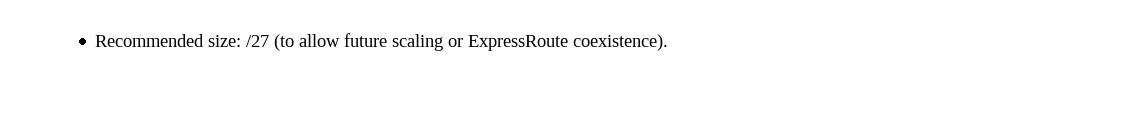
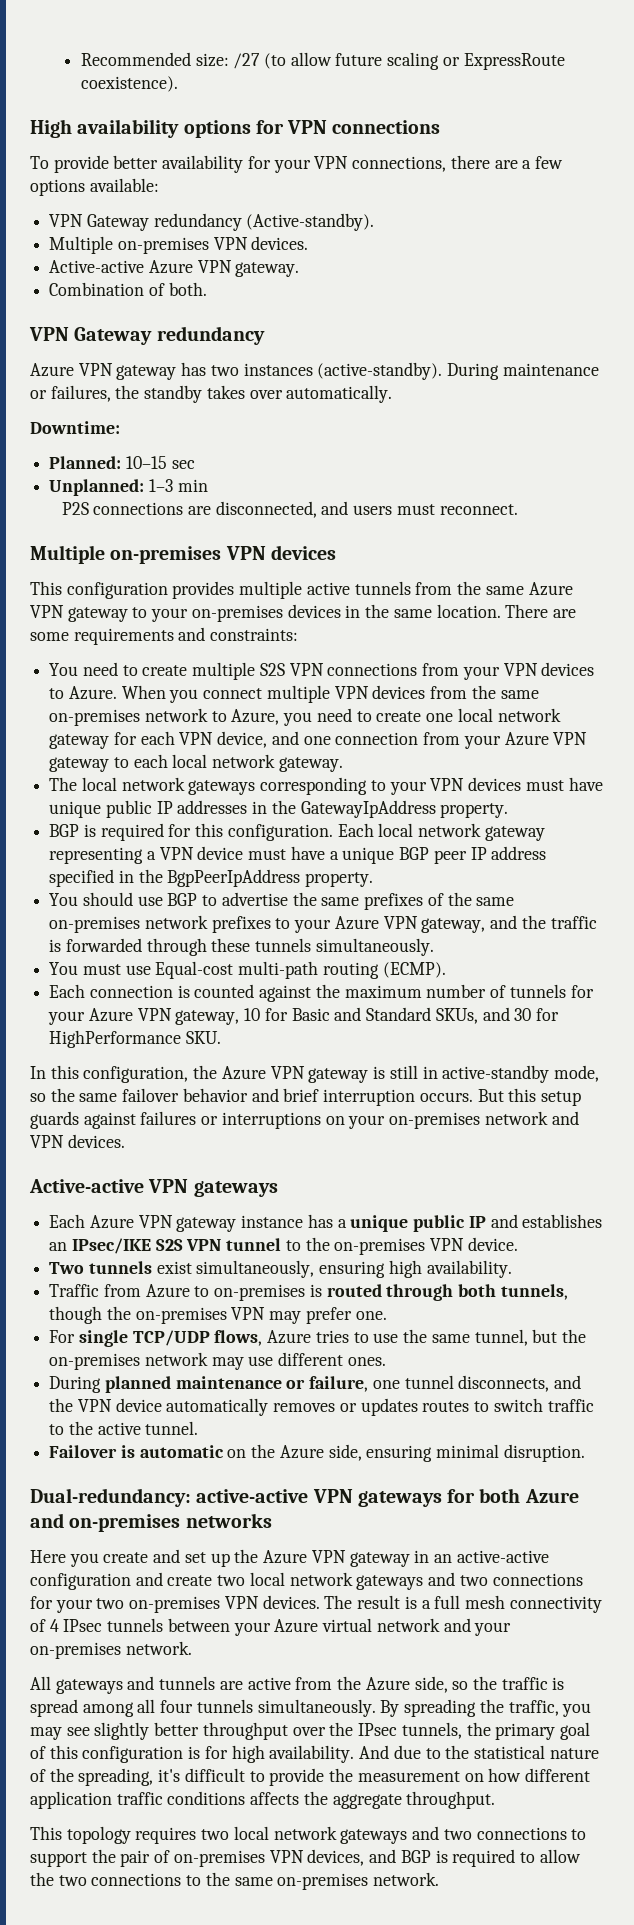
(669, 42) none -> [30,119,441,138] [30,155,563,173] [30,178,159,196] [49,213,375,231] [49,236,309,254] [49,260,300,277] [49,282,207,296] [29,326,265,345] [30,362,599,380] [30,385,393,403] [30,421,120,434] [49,456,195,469] [49,479,208,496] [61,501,518,518] [30,545,336,564] [30,581,573,599] [30,604,576,622] [30,627,299,645] [49,662,595,680] [49,685,539,703] [49,708,561,726] [49,731,588,749] [49,754,343,772] [49,777,603,795] [49,800,509,818] [49,823,545,841] [49,846,547,864] [49,869,374,887] [49,892,515,910] [49,915,597,933] [49,938,434,956] [49,961,446,979] [49,984,594,1002] [48,1007,559,1025] [49,1030,221,1048] [30,1065,599,1083] [30,1088,581,1106] [30,1111,579,1129] [30,1134,125,1148] [29,1179,278,1197] [49,1214,603,1232] [49,1237,518,1255] [49,1260,512,1278] [49,1284,568,1301] [49,1306,387,1324] [49,1329,586,1347] [49,1352,386,1370] [49,1375,582,1393] [49,1398,594,1416] [49,1421,199,1435] [49,1444,585,1462] [30,1488,579,1507] [30,1513,272,1532] [30,1549,549,1567] [30,1572,583,1590] [30,1595,602,1613] [30,1618,512,1636] [30,1641,192,1659] [30,1676,565,1694] [30,1699,592,1717] [30,1722,590,1740] [30,1745,599,1763] [30,1768,590,1786] [30,1791,496,1809] [30,1826,587,1844] [30,1849,581,1867] [30,1872,440,1890] // High availability options for VPN connections // To provide better availability for your VPN connections, there are a few options available: // VPN Gateway redundancy (Active-standby). // Multiple on-premises VPN devices. // Active-active Azure VPN gateway. // Combination of both. // VPN Gateway redundancy // Azure VPN gateway has two instances (active-standby). During maintenance or failures, the standby takes over automatically. // Downtime: // Planned: 10–15 sec // Unplanned: 1–3 min // P2S connections are disconnected, and users must reconnect. // Multiple on-premises VPN devices // This configuration provides multiple active tunnels from the same Azure VPN gateway to your on-premises devices in the same location. There are some requirements and constraints: // You need to create multiple S2S VPN connections from your VPN devices to Azure. When you connect multiple VPN devices from the same on-premises network to Azure, you need to create one local network gateway for each VPN device, and one connection from your Azure VPN gateway to each local network gateway. // The local network gateways corresponding to your VPN devices must have unique public IP addresses in the GatewayIpAddress property. // BGP is required for this configuration. Each local network gateway representing a VPN device must have a unique BGP peer IP address specified in the BgpPeerIpAddress property. // You should use BGP to advertise the same prefixes of the same on-premises network prefixes to your Azure VPN gateway, and the traffic is forwarded through these tunnels simultaneously. // You must use Equal-cost multi-path routing (ECMP). // Each connection is counted against the maximum number of tunnels for your Azure VPN gateway, 10 for Basic and Standard SKUs, and 30 for HighPerformance SKU. // In this configuration, the Azure VPN gateway is still in active-standby mode, so the same failover behavior and brief interruption occurs. But this setup guards against failures or interruptions on your on-premises network and VPN devices. // Active-active VPN gateways // Each Azure VPN gateway instance has a unique public IP and establishes an IPsec/IKE S2S VPN tunnel to the on-premises VPN device. // Two tunnels exist simultaneously, ensuring high availability. // Traffic from Azure to on-premises is routed through both tunnels, though the on-premises VPN may prefer one. // For single TCP/UDP flows, Azure tries to use the same tunnel, but the on-premises network may use different ones. // During planned maintenance or failure, one tunnel disconnects, and the VPN device automatically removes or updates routes to switch traffic to the active tunnel. // Failover is automatic on the Azure side, ensuring minimal disruption. // Dual-redundancy: active-active VPN gateways for both Azure and on-premises networks // Here you create and set up the Azure VPN gateway in an active-active configuration and create two local network gateways and two connections for your two on-premises VPN devices. The result is a full mesh connectivity of 4 IPsec tunnels between your Azure virtual network and your on-premises network. // All gateways and tunnels are active from the Azure side, so the traffic is spread among all four tunnels simultaneously. By spreading the traffic, you may see slightly better throughput over the IPsec tunnels, the primary goal of this configuration is for high availability. And due to the statistical nature of the spreading, it's difficult to provide the measurement on how different application traffic conditions affects the aggregate throughput. // This topology requires two local network gateways and two connections to support the pair of on-premises VPN devices, and BGP is required to allow the two connections to the same on-premises network.

